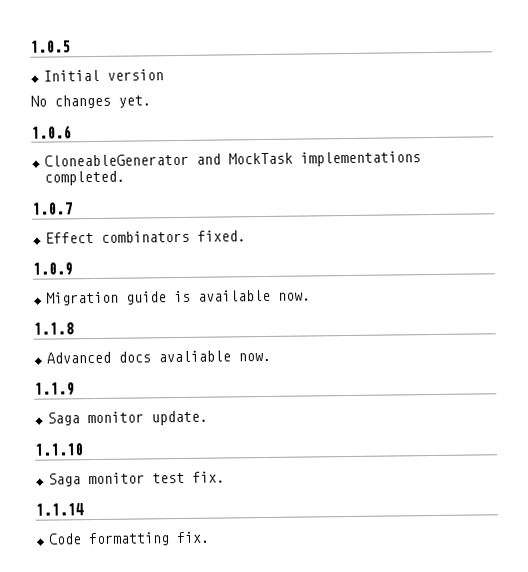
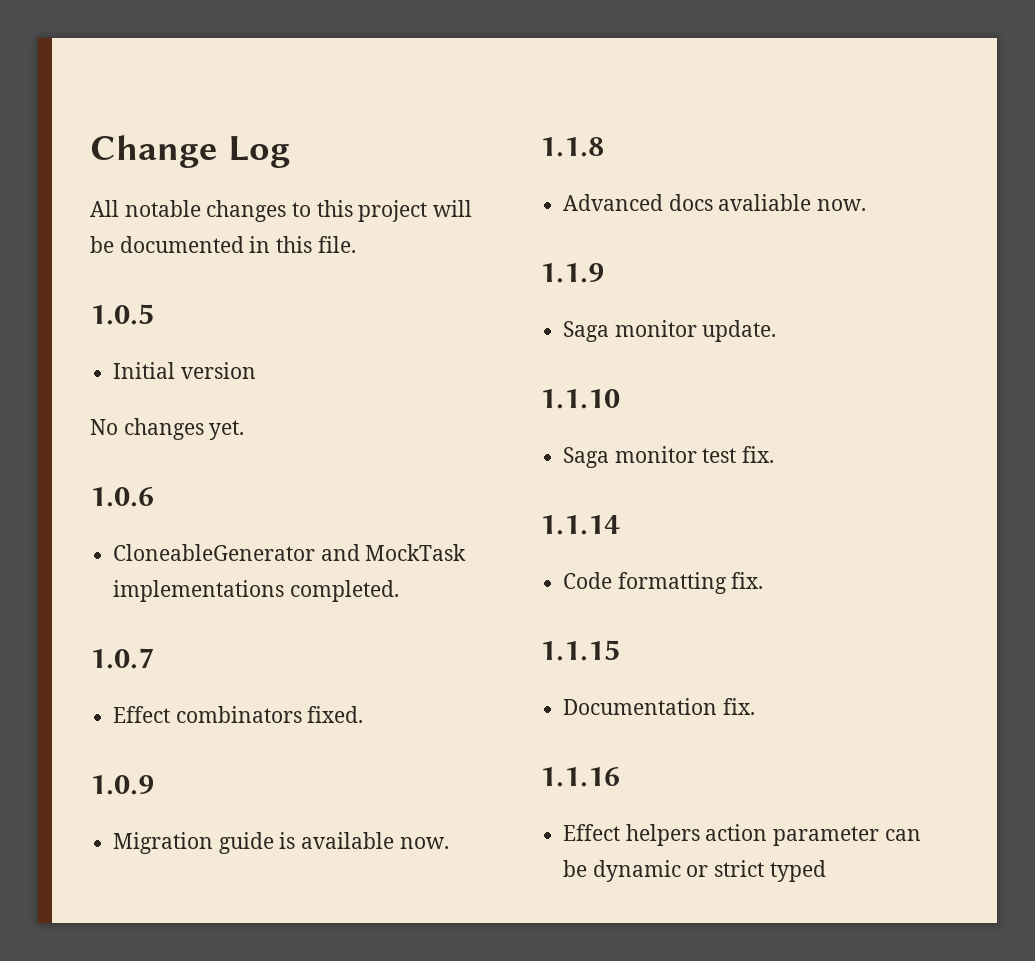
(30, 46) none -> [90,135,290,168] [90,200,473,222] [90,236,356,253] Change Log // All notable changes to this project will be documented in this file. //
(210, 537) none -> [540,640,620,661] [563,698,755,715] [540,767,620,787] [563,824,921,846] [563,860,826,882] // 1.1.15 // Documentation fix. // 1.1.16 // Effect helpers action parameter can be dynamic or strict typed

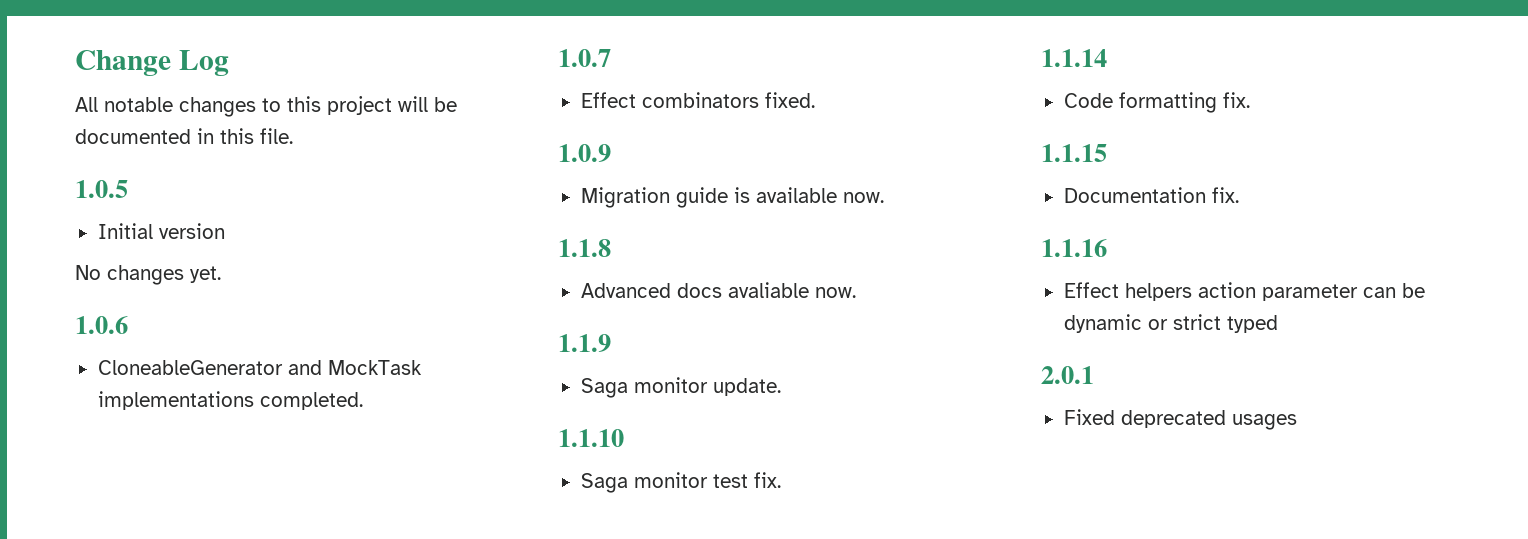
(826, 871) none -> [1041,366,1094,384] [1063,409,1297,430] // 2.0.1 // Fixed deprecated usages

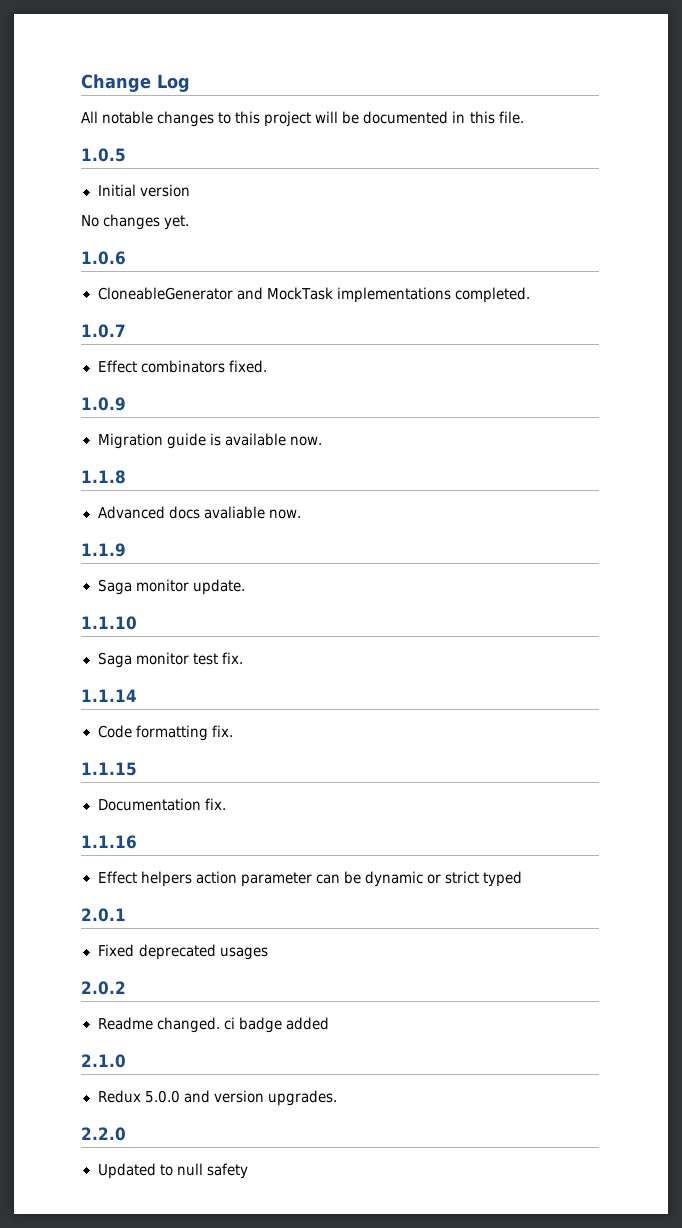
(1297, 422) none -> [81,981,126,995] [97,1017,329,1033] [81,1054,126,1068] [97,1090,337,1106] [81,1127,126,1141] [97,1163,248,1179] // 2.0.2 // Readme changed. ci badge added // 2.1.0 // Redux 5.0.0 and version upgrades. // 2.2.0 // Updated to null safety

